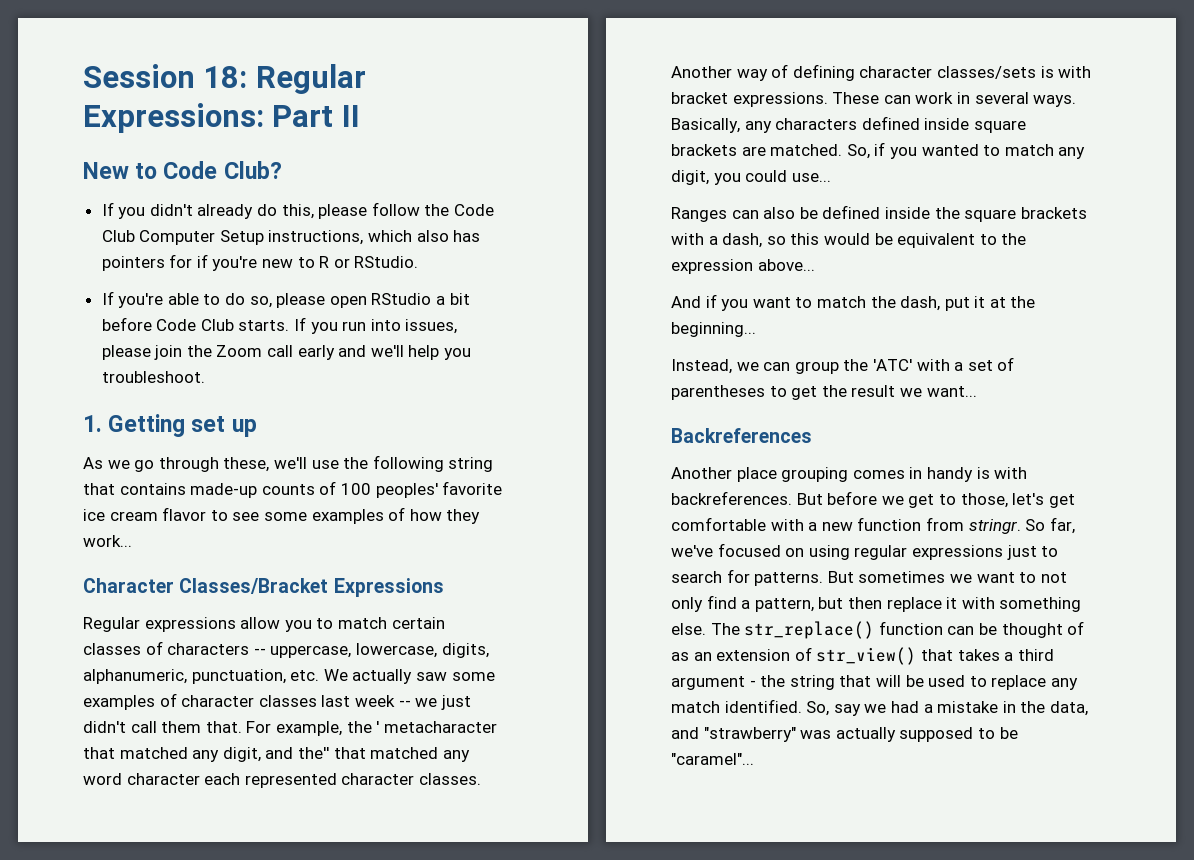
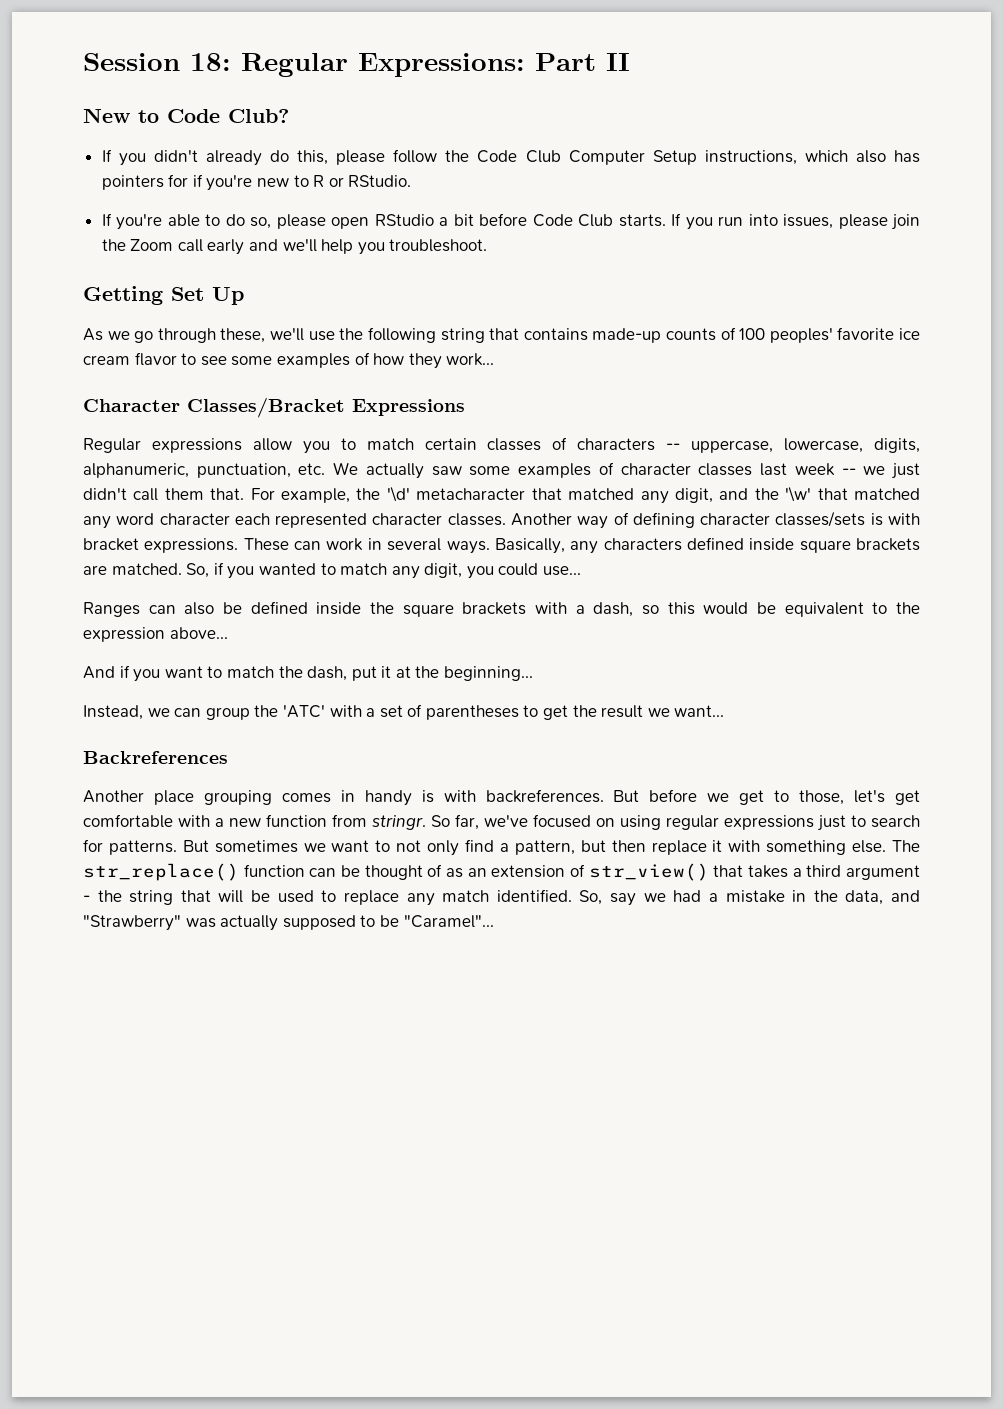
[83,414,257,437] 1. Getting set up -> [83,286,244,305] Getting Set Up
[376,721,380,733] ' -> [386,486,410,502] '\d'
[297,747,329,759] the'' -> [754,486,812,502] the '\w'
[703,727,796,742] "strawberry" -> [83,915,181,931] "Strawberry"
[671,753,754,765] "caramel"... -> [403,915,494,928] "Caramel"...

